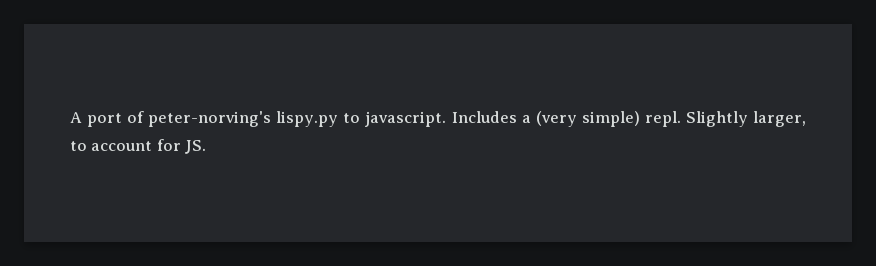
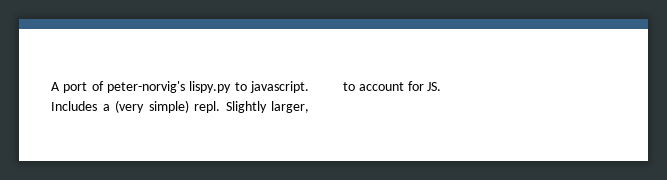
[148,111,272,127] peter-norving's -> [106,81,185,93] peter-norvig's

